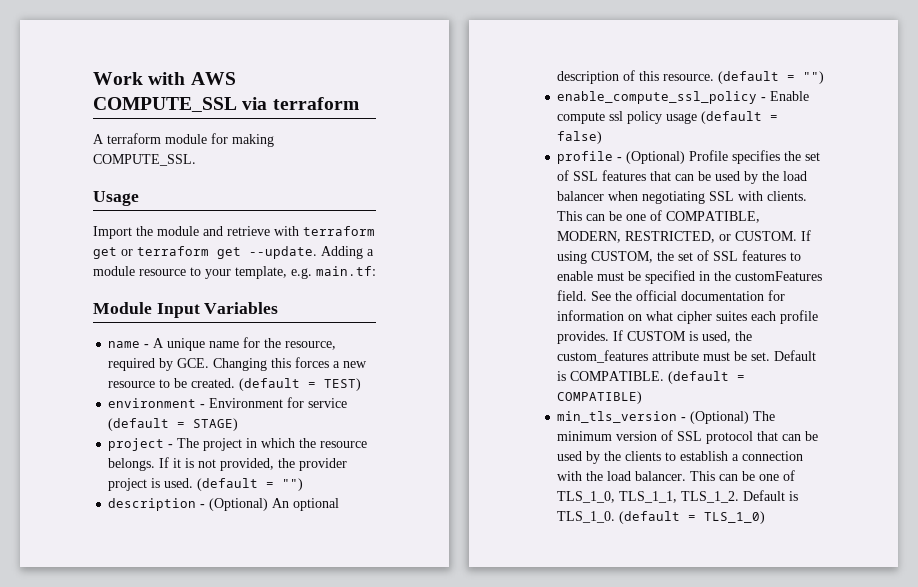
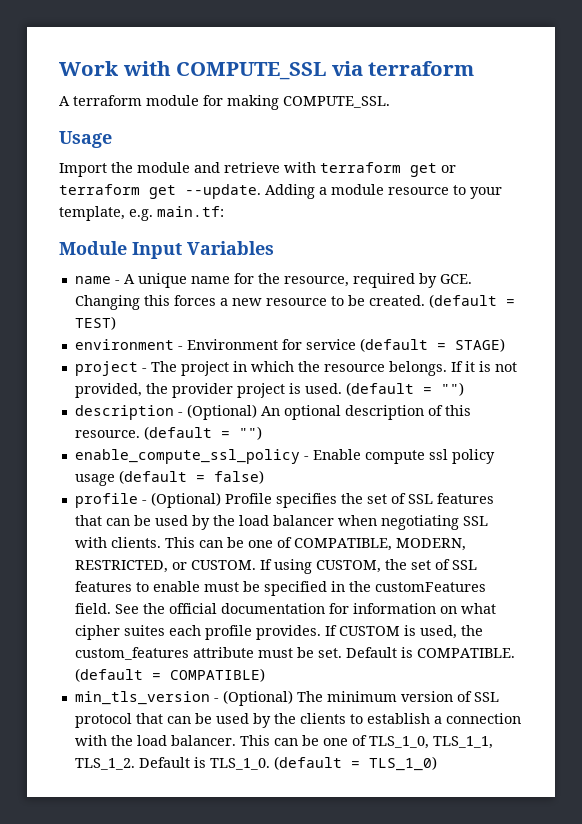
[190,72,236,85] AWS -> (171, 68) none

